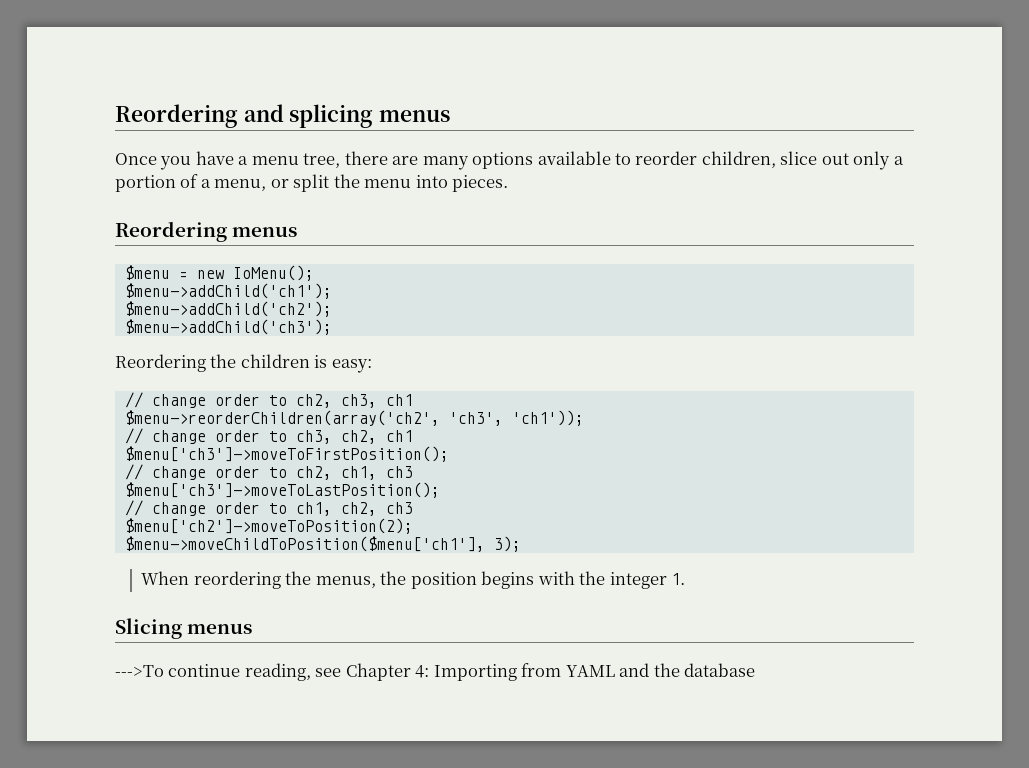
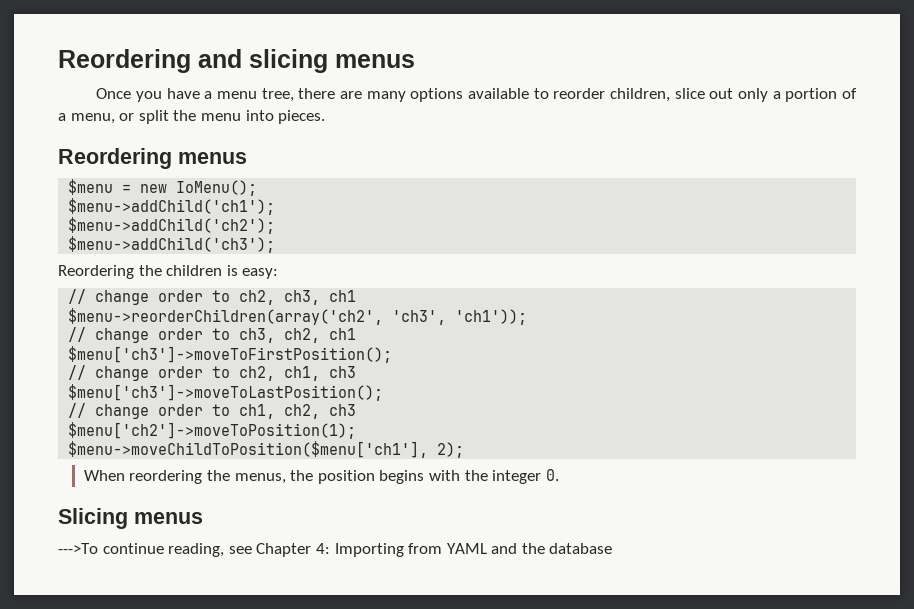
[289,104,374,128] splicing -> [249,49,328,73] slicing
[124,518,413,534] $menu['ch2']->moveToPosition(2); -> [68,422,357,439] $menu['ch2']->moveToPosition(1);
[493,536,521,552] 3); -> [437,442,465,458] 2);
[671,573,686,585] 1. -> [545,469,559,481] 0.

